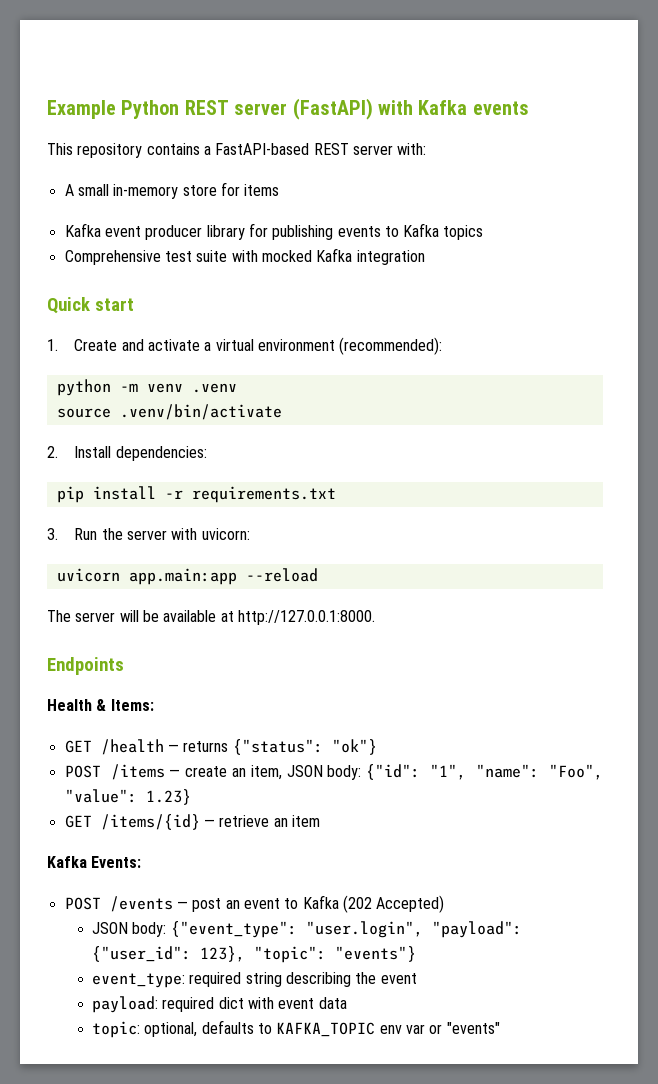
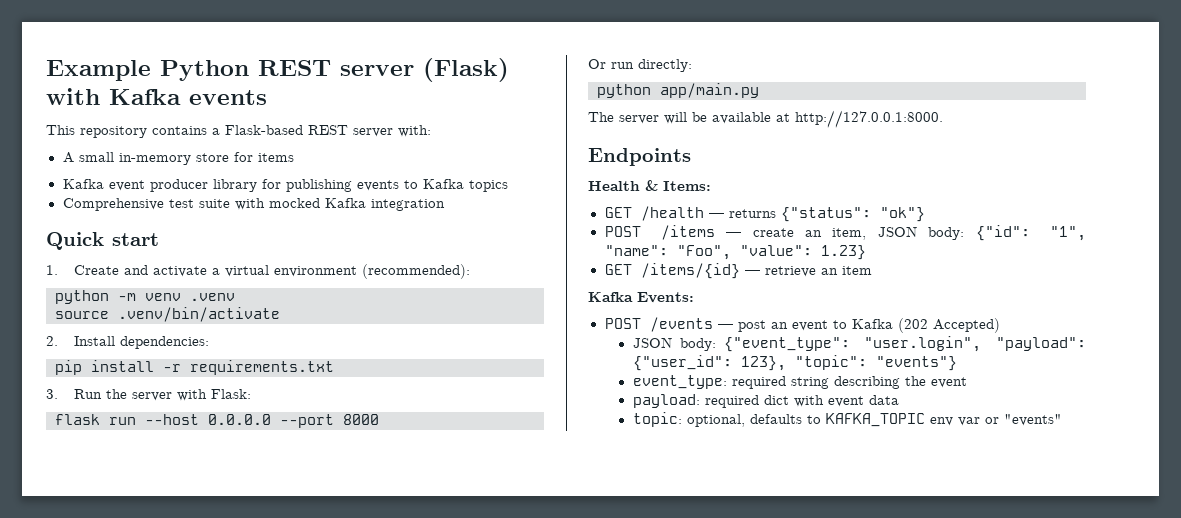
[292,98,373,120] (FastAPI) -> [423,58,509,82] (Flask)
[215,143,310,155] FastAPI-based -> [225,125,303,135] Flask-based
[201,528,250,540] [56,568,318,585] uvicorn: // uvicorn app.main:app --reload -> [211,389,252,399] [55,414,379,428] [588,59,692,72] [597,83,759,98] Flask: // flask run --host 0.0.0.0 --port 8000 // Or run directly: // python app/main.py

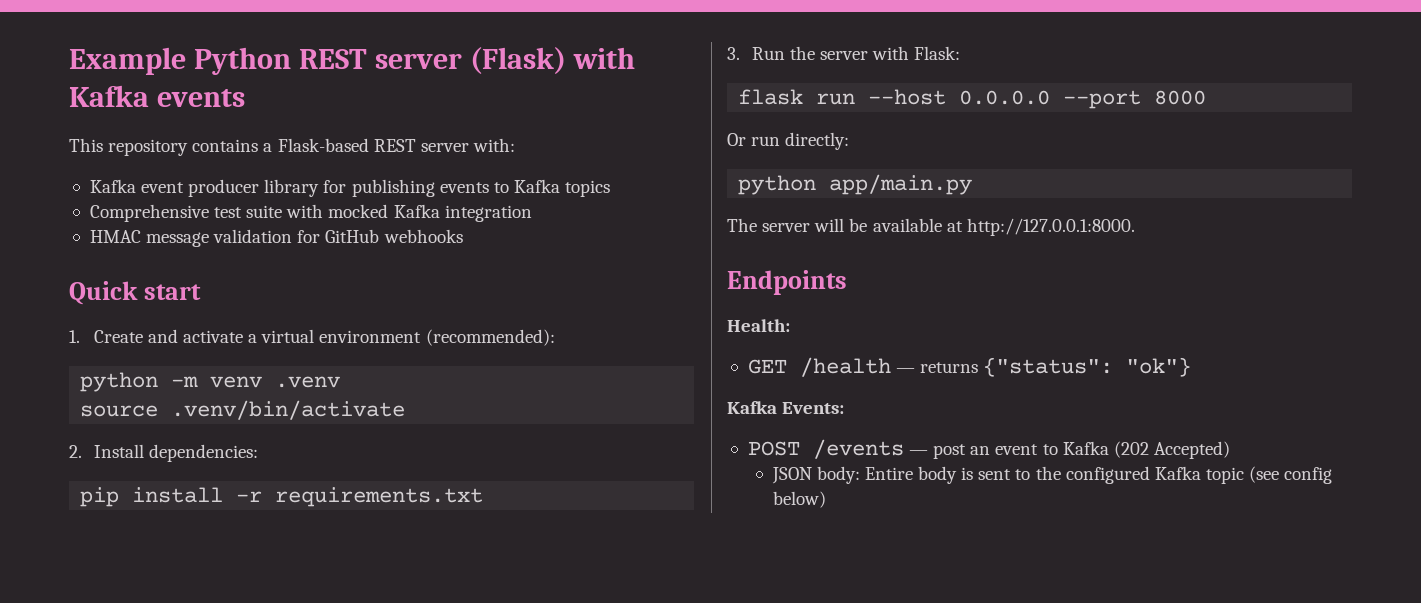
[62,152,294,165] // A small in-memory store for items -> (515, 145) none
(445, 205) none -> [89,229,463,247] // HMAC message validation for GitHub webhooks
[588,180,711,191] Health & Items: -> [727,319,790,332] Health:
[604,225,1086,241] [604,245,866,260] [604,263,872,279] // POST /items — create an item, JSON body: {"id": "1", "name": "Foo", "value": 1.23} // GET /items/{id} — retrieve an item -> (1192, 367) none
[723,336,1086,352] [632,355,957,371] [632,375,967,389] [632,394,899,408] [632,412,1062,427] {"event_type": "user.login", "payload": {"user_id": 123}, "topic": "events"} // event_type: required string describing the event // payload: required dict with event data // topic: optional, defaults to KAFKA_TOPIC env var or "events" -> [864,466,1333,484] [772,491,826,508] Entire body is sent to the configured Kafka topic (see config below)

